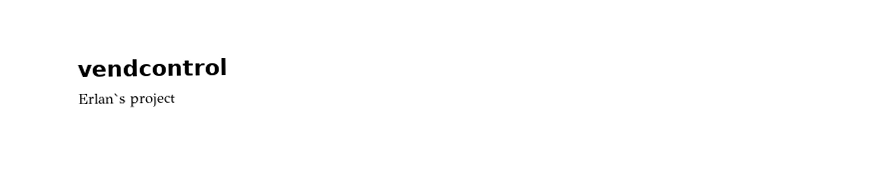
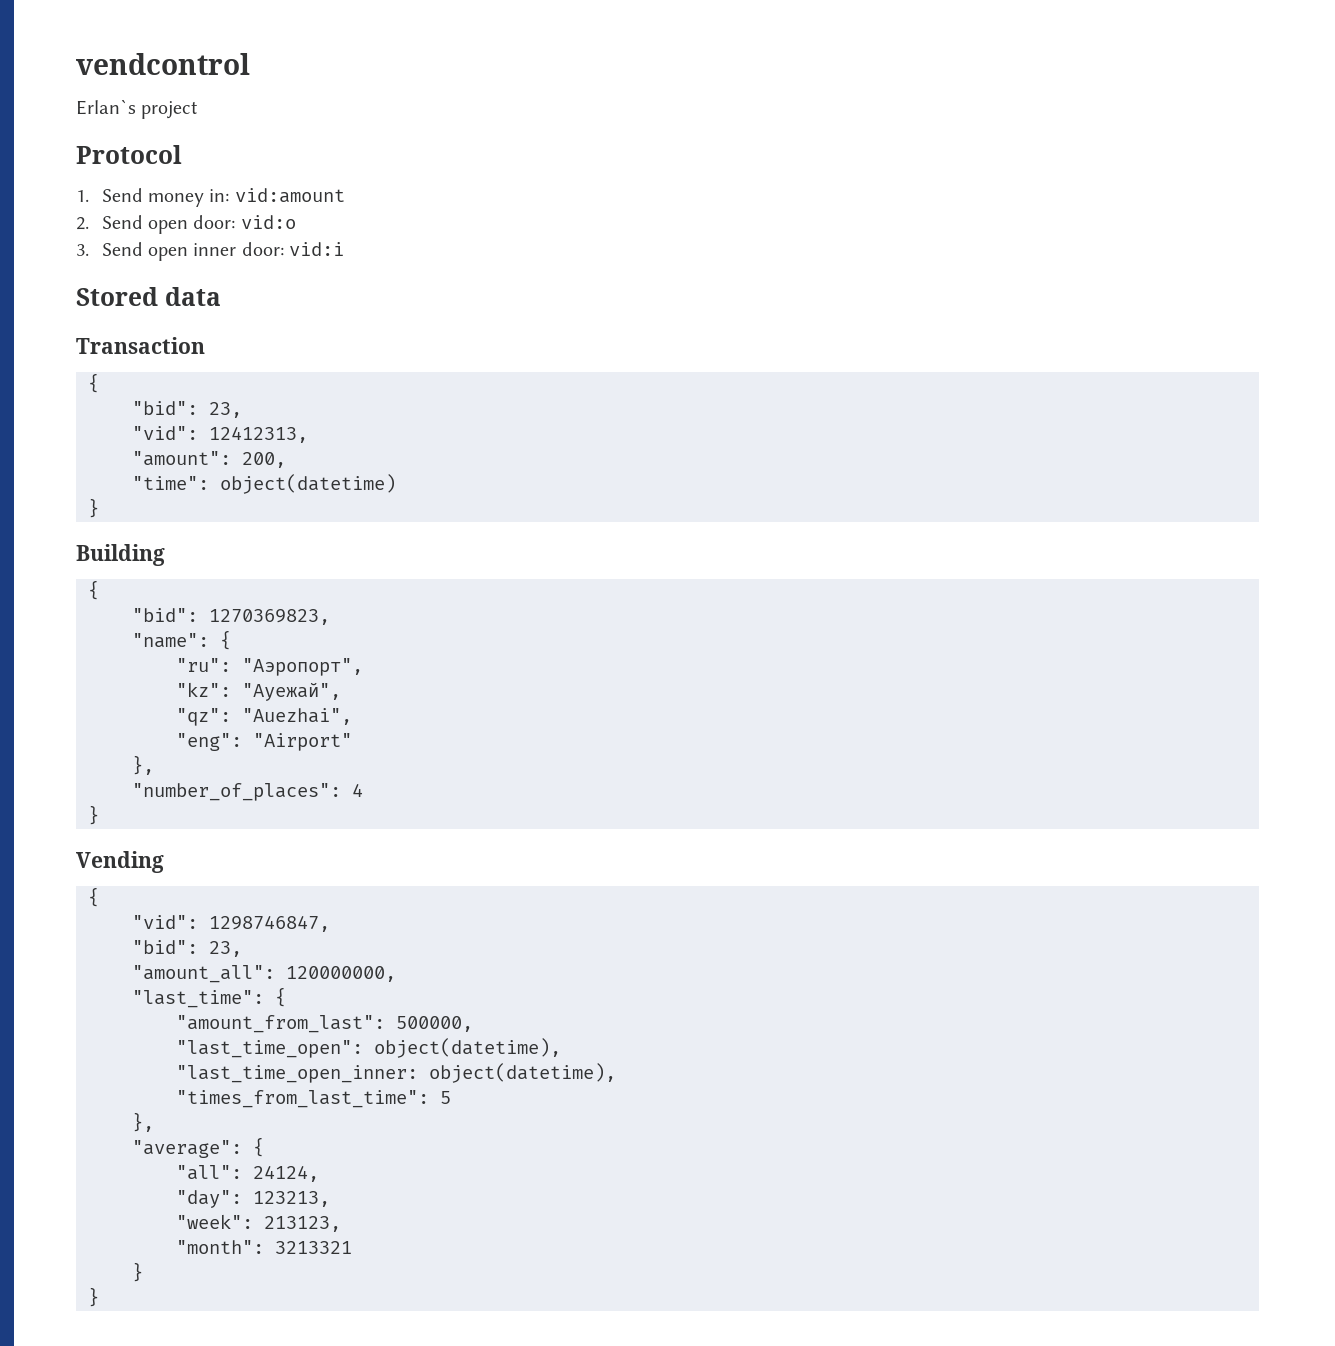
(176, 100) none -> [76,145,182,164] [76,188,345,207] [76,215,296,234] [76,242,345,261] [76,287,221,306] [76,337,205,354] [88,373,99,393] [132,401,242,418] [132,426,308,443] [132,451,286,468] [132,474,396,494] [88,498,99,518] [76,544,165,566] [88,580,99,600] [132,608,330,625] [132,630,231,650] [176,658,363,676] [176,682,341,701] [176,708,352,726] [176,733,352,751] [132,755,154,775] [132,783,363,801] [88,805,99,825] [76,851,164,873] [88,887,99,907] [132,915,330,932] [132,940,242,957] [132,965,396,983] [132,987,286,1008] [176,1015,473,1033] [176,1038,561,1058] [176,1063,616,1083] [176,1090,451,1108] [132,1112,154,1132] [132,1137,264,1158] [176,1165,319,1182] [176,1190,330,1208] [176,1214,341,1232] [176,1240,352,1254] [132,1262,143,1282] [88,1287,99,1307] // Protocol // 1. Send money in: vid:amount // 2. Send open door: vid:o // 3. Send open inner door: vid:i // Stored data // Transaction // { // "bid": 23, // "vid": 12412313, // "amount": 200, // "time": object(datetime) // } // Building // { // "bid": 1270369823, // "name": { // "ru": "Аэропорт", // "kz": "Ауежай", // "qz": "Auezhai", // "eng": "Airport" // }, // "number_of_places": 4 // } // Vending // { // "vid": 1298746847, // "bid": 23, // "amount_all": 120000000, // "last_time": { // "amount_from_last": 500000, // "last_time_open": object(datetime), // "last_time_open_inner: object(datetime), // "times_from_last_time": 5 // }, // "average": { // "all": 24124, // "day": 123213, // "week": 213123, // "month": 3213321 // } // }

